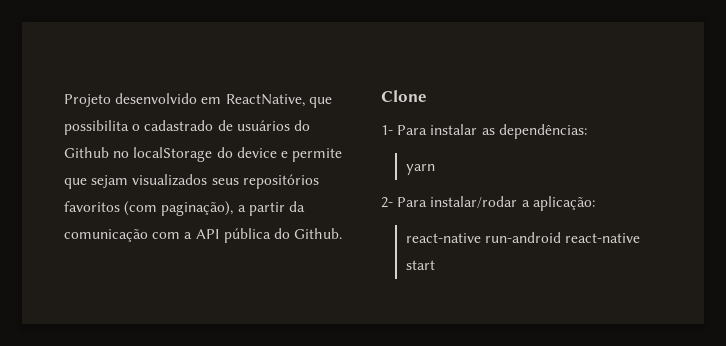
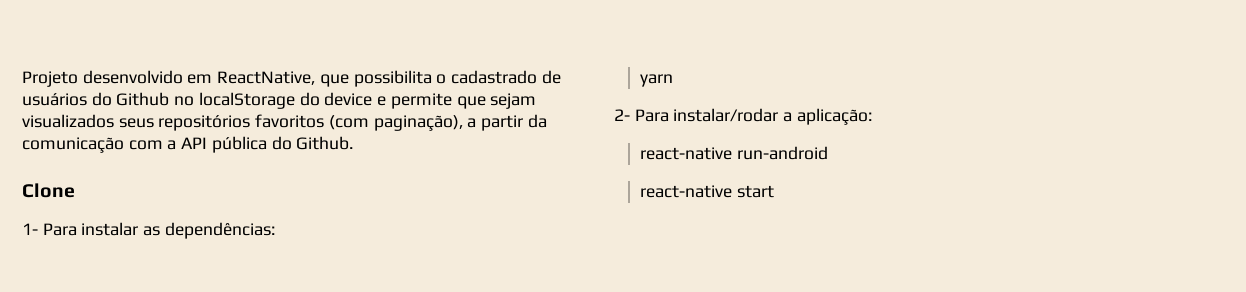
(562, 237) none -> (828, 153) //

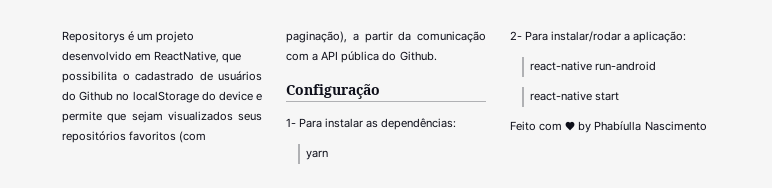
[22,71,78,87] Projeto -> [62,31,195,43] Repositorys é um projeto
[22,183,75,198] Clone -> [286,84,380,99] Configuração
(774, 191) none -> [510,121,707,133] // Feito com ♥ by Phabíulla Nascimento

